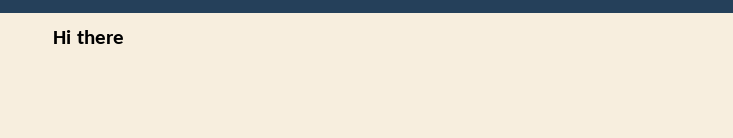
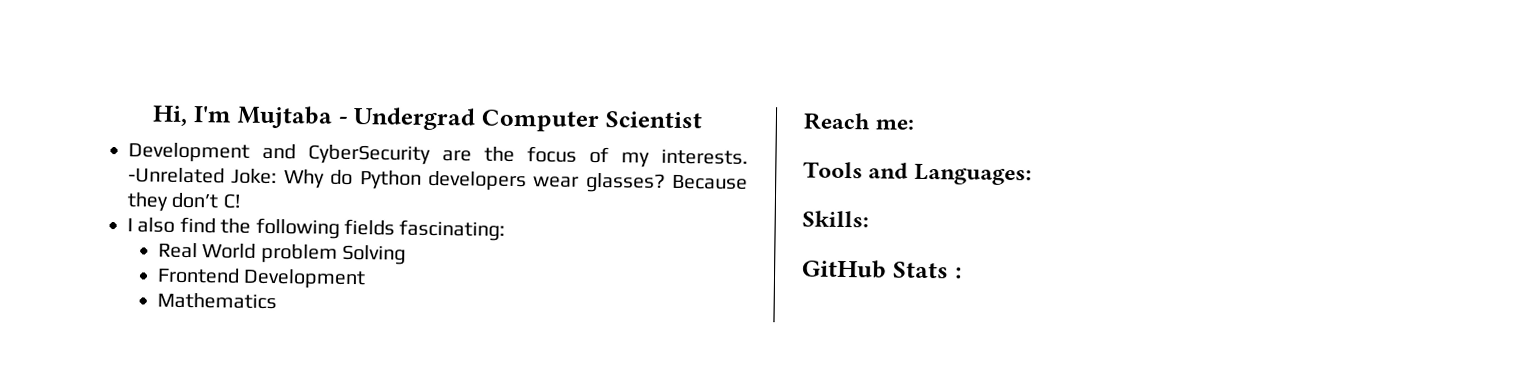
[53,30,124,44] Hi there -> [152,105,703,133] [128,142,748,168] [128,167,748,193] [127,192,241,212] [127,216,506,241] [158,242,407,265] [157,267,367,290] [157,292,278,310] [803,112,915,131] [803,161,1032,186] [802,210,869,228] [802,259,962,279] Hi, I'm Mujtaba - Undergrad Computer Scientist // Development and CyberSecurity are the focus of my interests. -Unrelated Joke: Why do Python developers wear glasses? Because they don’t C! // I also find the following fields fascinating: // Real World problem Solving // Frontend Development // Mathematics // Reach me: // Tools and Languages: // Skills: // GitHub Stats :

